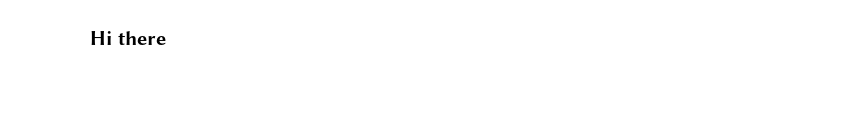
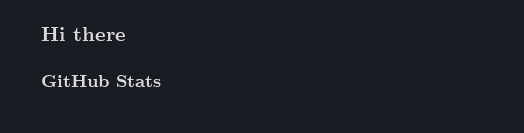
(166, 38) none -> [41,75,161,87] // GitHub Stats

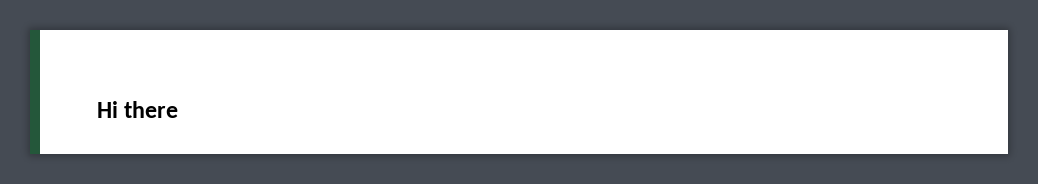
[41,75,161,87] // GitHub Stats -> (179, 109) none

